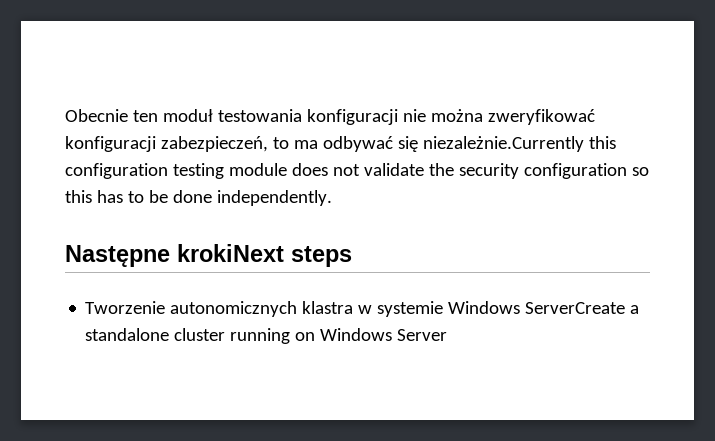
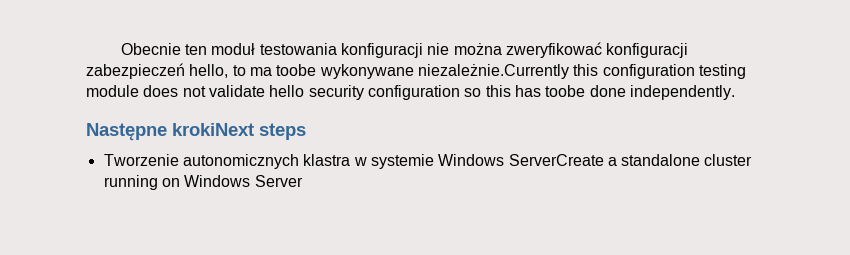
[160,136,418,152] zabezpieczeń, to ma odbywać się -> [86,63,414,79] zabezpieczeń hello, to ma toobe wykonywane
[428,163,454,176] the -> [269,85,305,97] hello
[127,190,168,203] to be -> [545,85,586,97] toobe

